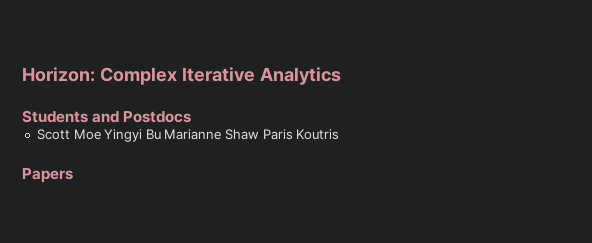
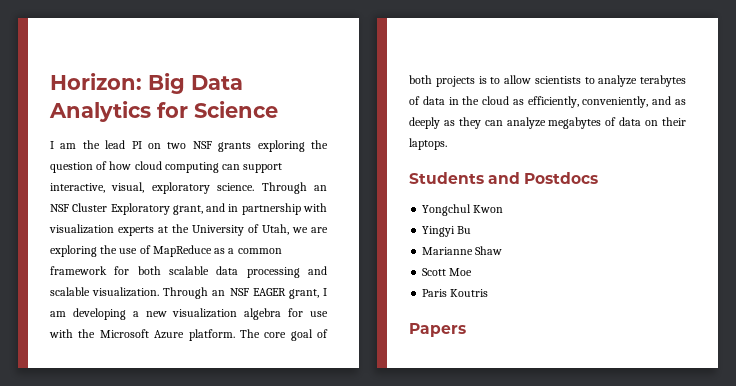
[99,67,255,85] Complex Iterative -> [148,73,243,94] Big Data
[22,110,192,123] [36,129,260,142] // Students and Postdocs // Scott Moe Yingyi Bu Marianne Shaw -> [157,101,278,118] [50,140,328,152] [50,161,283,173] [50,182,327,194] [50,203,327,215] [49,224,328,236] [50,245,282,257] [50,266,327,278] [50,287,327,299] [50,308,328,320] [49,329,328,341] [409,75,686,87] [409,96,686,108] [409,117,686,129] [409,138,447,150] [409,172,599,184] [422,204,504,216] [422,226,472,237] [422,246,503,255] [422,268,473,276] for Science // I am the lead PI on two NSF grants exploring the question of how cloud computing can support interactive, visual, exploratory science. Through an NSF Cluster Exploratory grant, and in partnership with visualization experts at the University of Utah, we are exploring the use of MapReduce as a common framework for both scalable data processing and scalable visualization. Through an NSF EAGER grant, I am developing a new visualization algebra for use with the Microsoft Azure platform. The core goal of both projects is to allow scientists to analyze terabytes of data in the cloud as efficiently, conveniently, and as deeply as they can analyze megabytes of data on their laptops. // Students and Postdocs // Yongchul Kwon // Yingyi Bu // Marianne Shaw // Scott Moe //

